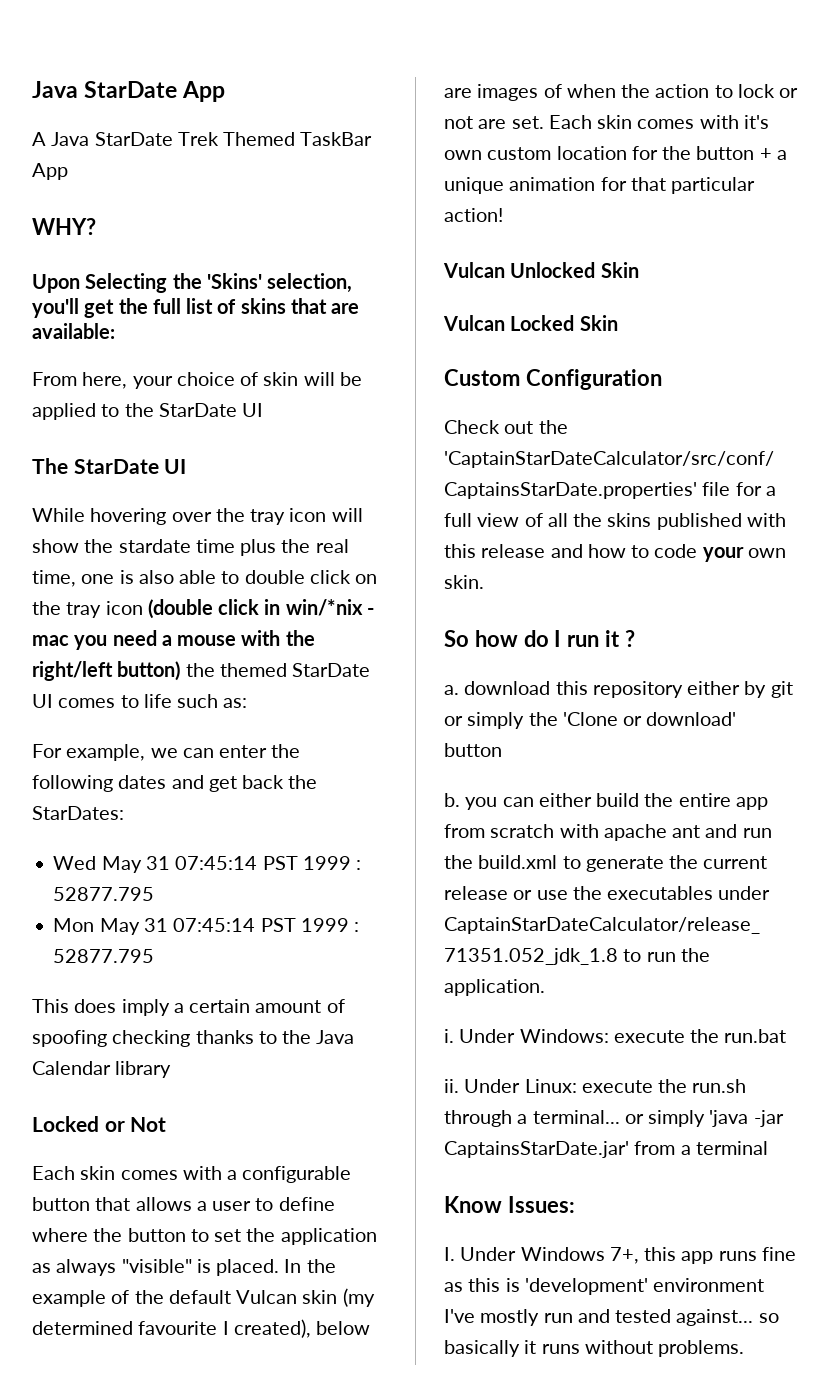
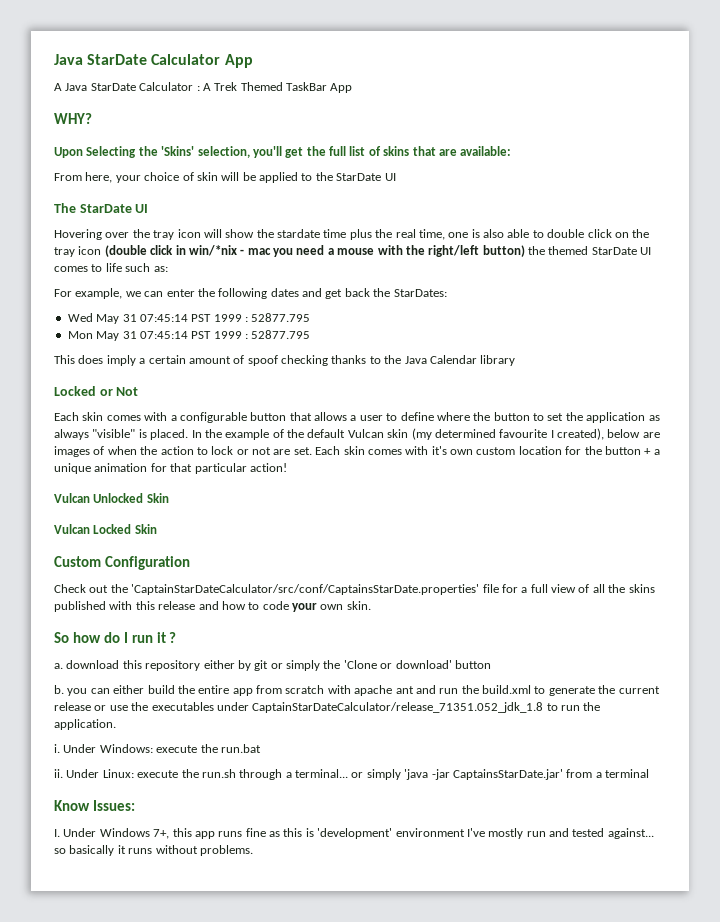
[32,81,178,98] Java StarDate -> [54,54,221,65] Java StarDate Calculator
(173, 139) none -> [139,82,211,91] Calculator : A
[32,508,167,525] While hovering -> [54,229,102,240] Hovering
[32,1030,107,1047] spoofing -> [247,355,278,366] spoof

